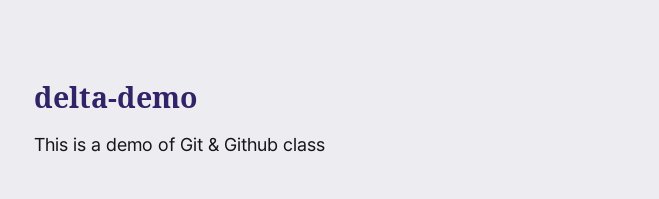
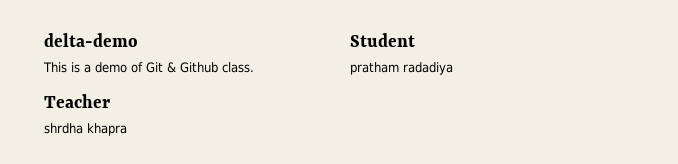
[283,137,325,152] class -> [222,62,254,73] [44,94,110,108] [44,123,127,136] [350,33,415,47] [350,62,453,75] class. // Teacher // shrdha khapra // Student // pratham radadiya

